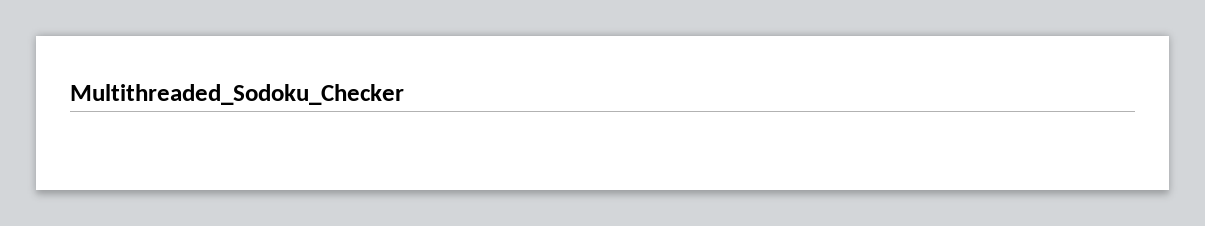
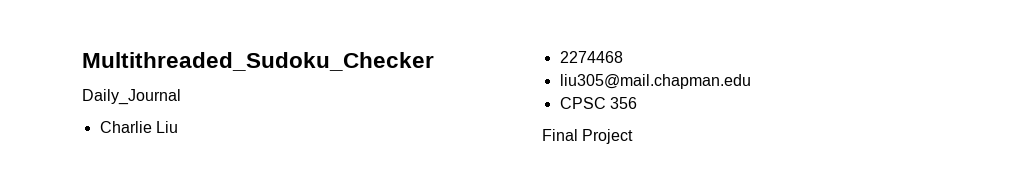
[70,84,404,105] Multithreaded_Sodoku_Checker -> [82,52,434,71] [82,89,181,105] [99,121,178,133] [559,51,623,63] [559,74,751,89] [559,97,637,109] [542,129,634,144] Multithreaded_Sudoku_Checker // Daily_Journal // Charlie Liu // 2274468 // liu305@mail.chapman.edu // CPSC 356 // Final Project

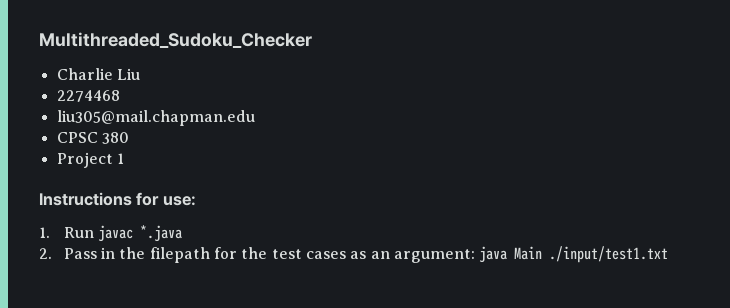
[82,89,181,105] // Daily_Journal -> (312, 40) none
[609,97,637,109] [542,129,634,144] 356 // Final Project -> [101,132,129,144] [56,152,124,168] [39,192,196,206] [39,225,183,242] [39,246,669,263] 380 // Project 1 // Instructions for use: // 1. Run javac *.java // 2. Pass in the filepath for the test cases as an argument: java Main ./input/test1.txt

